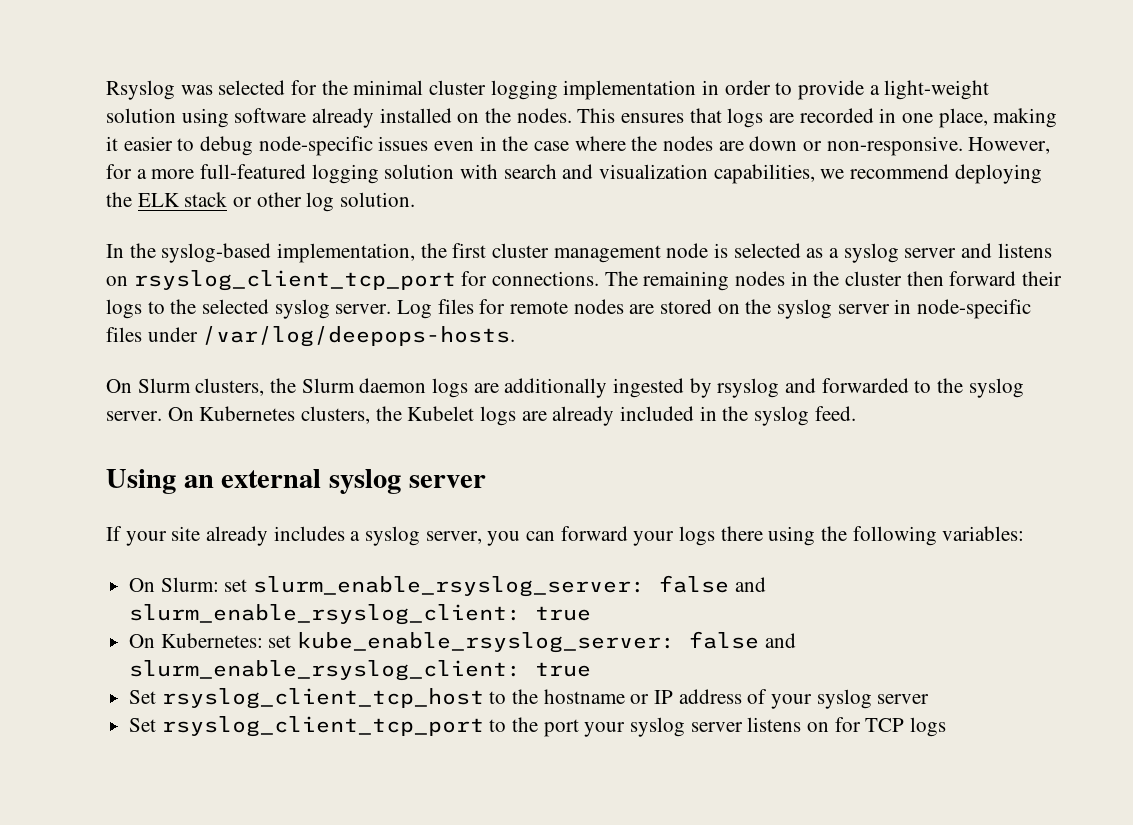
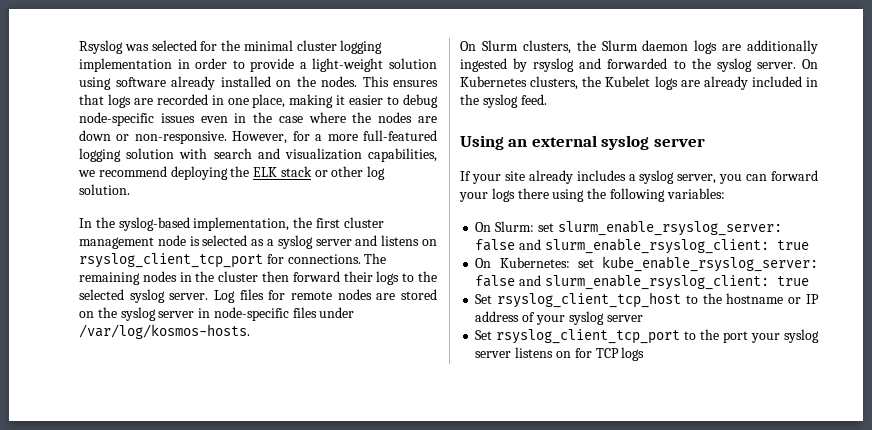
[202,326,516,347] /var/log/deepops-hosts. -> [79,324,250,339] /var/log/kosmos-hosts.

